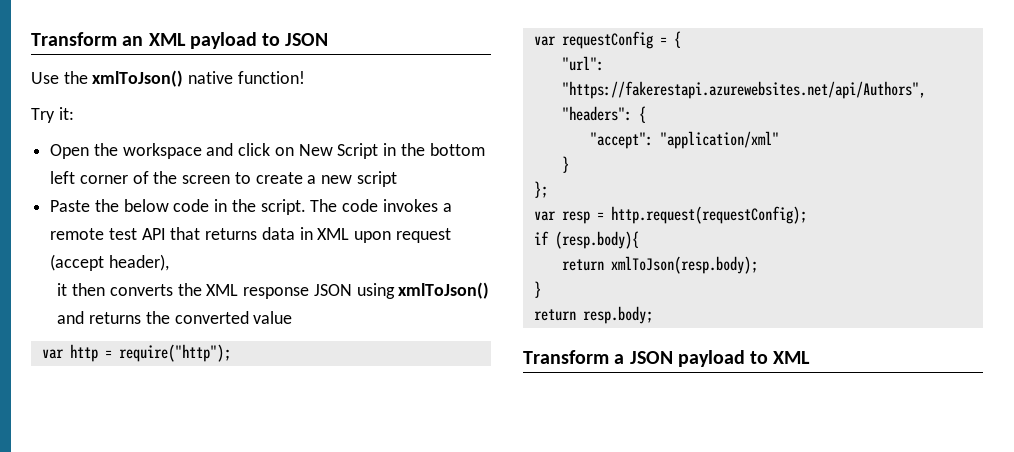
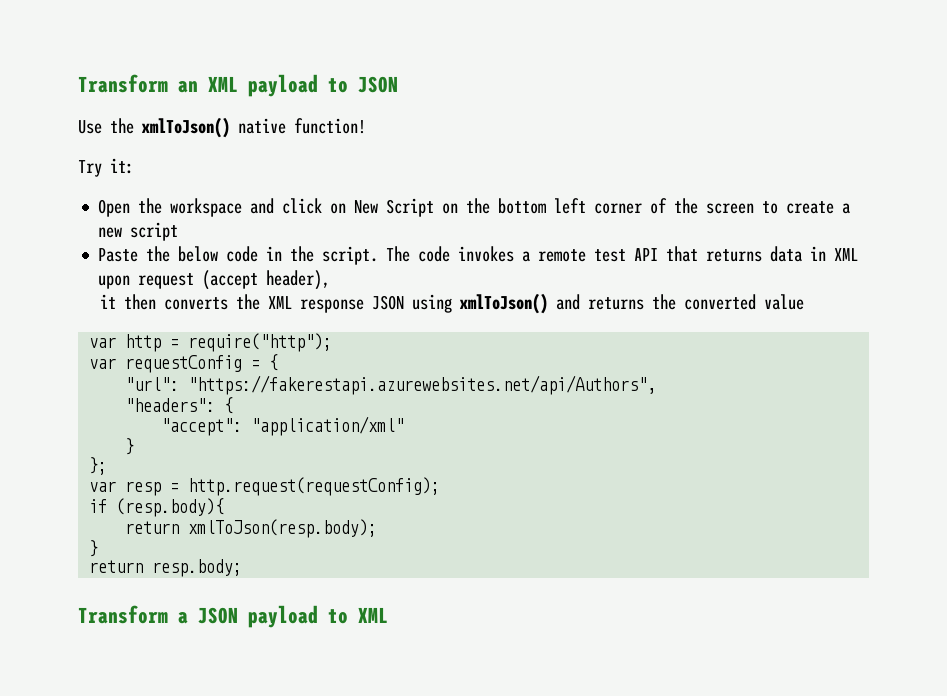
[383,143,397,156] in -> [442,203,459,214] on

